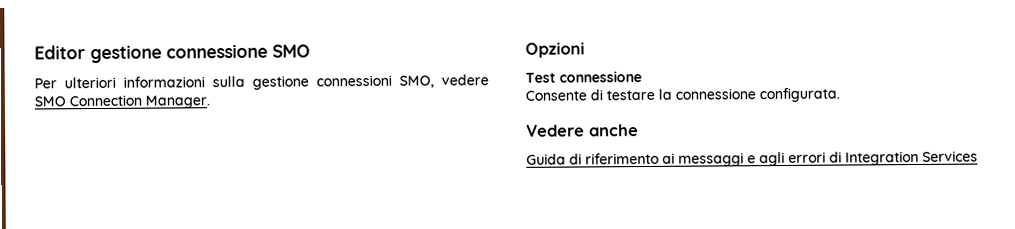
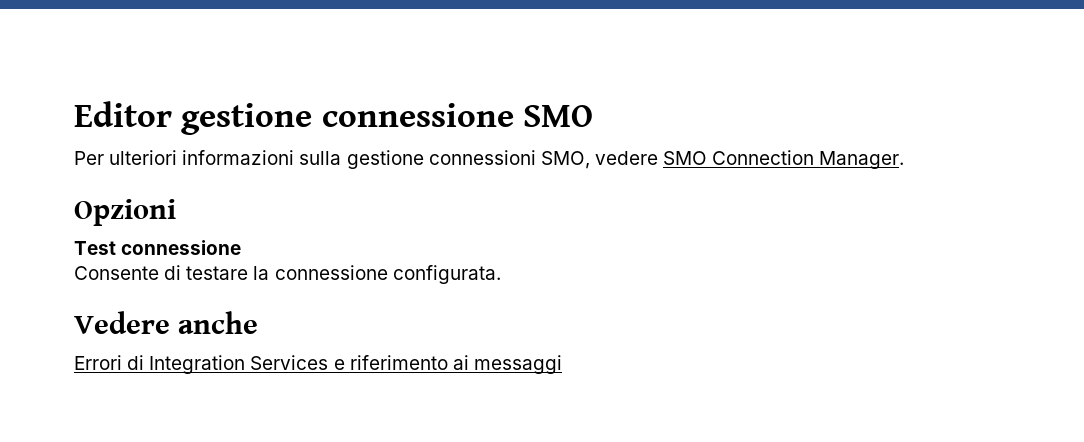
[526,150,978,167] Guida di riferimento ai messaggi e agli errori di Integration Services -> [74,355,562,374] Errori di Integration Services e riferimento ai messaggi

